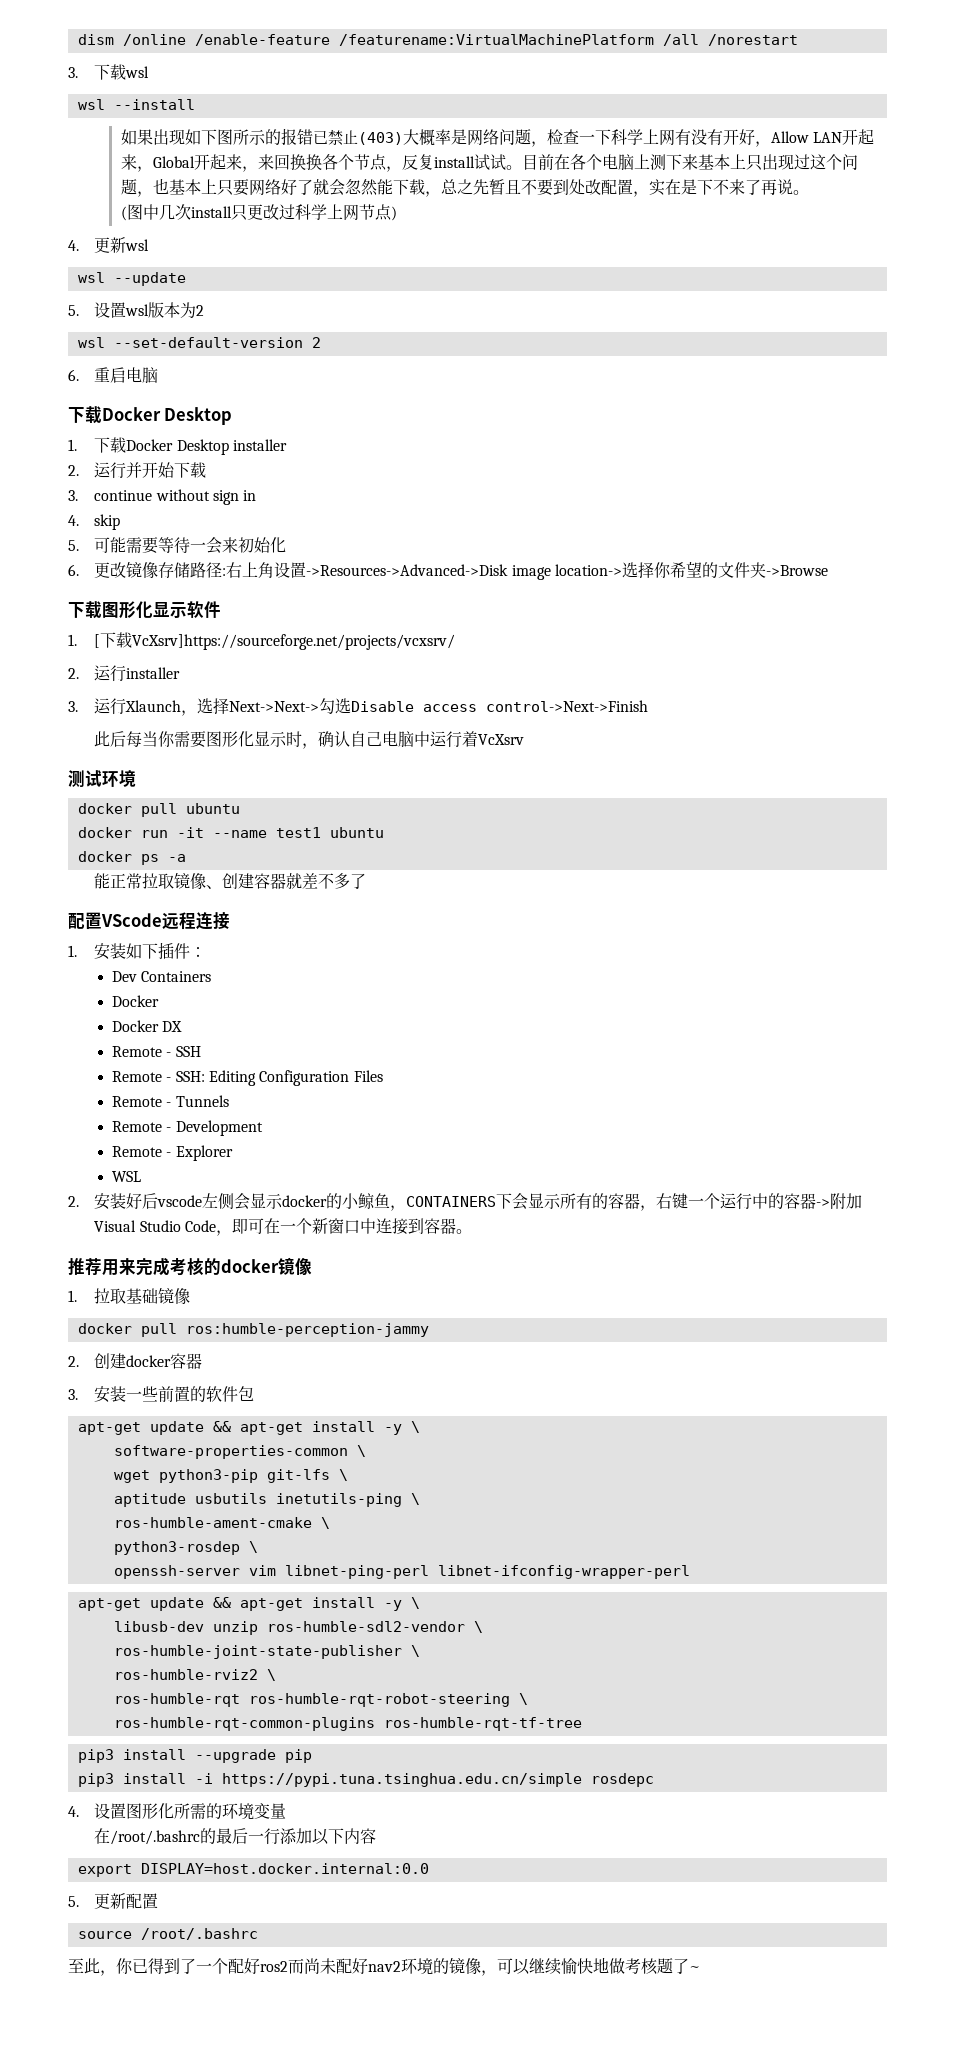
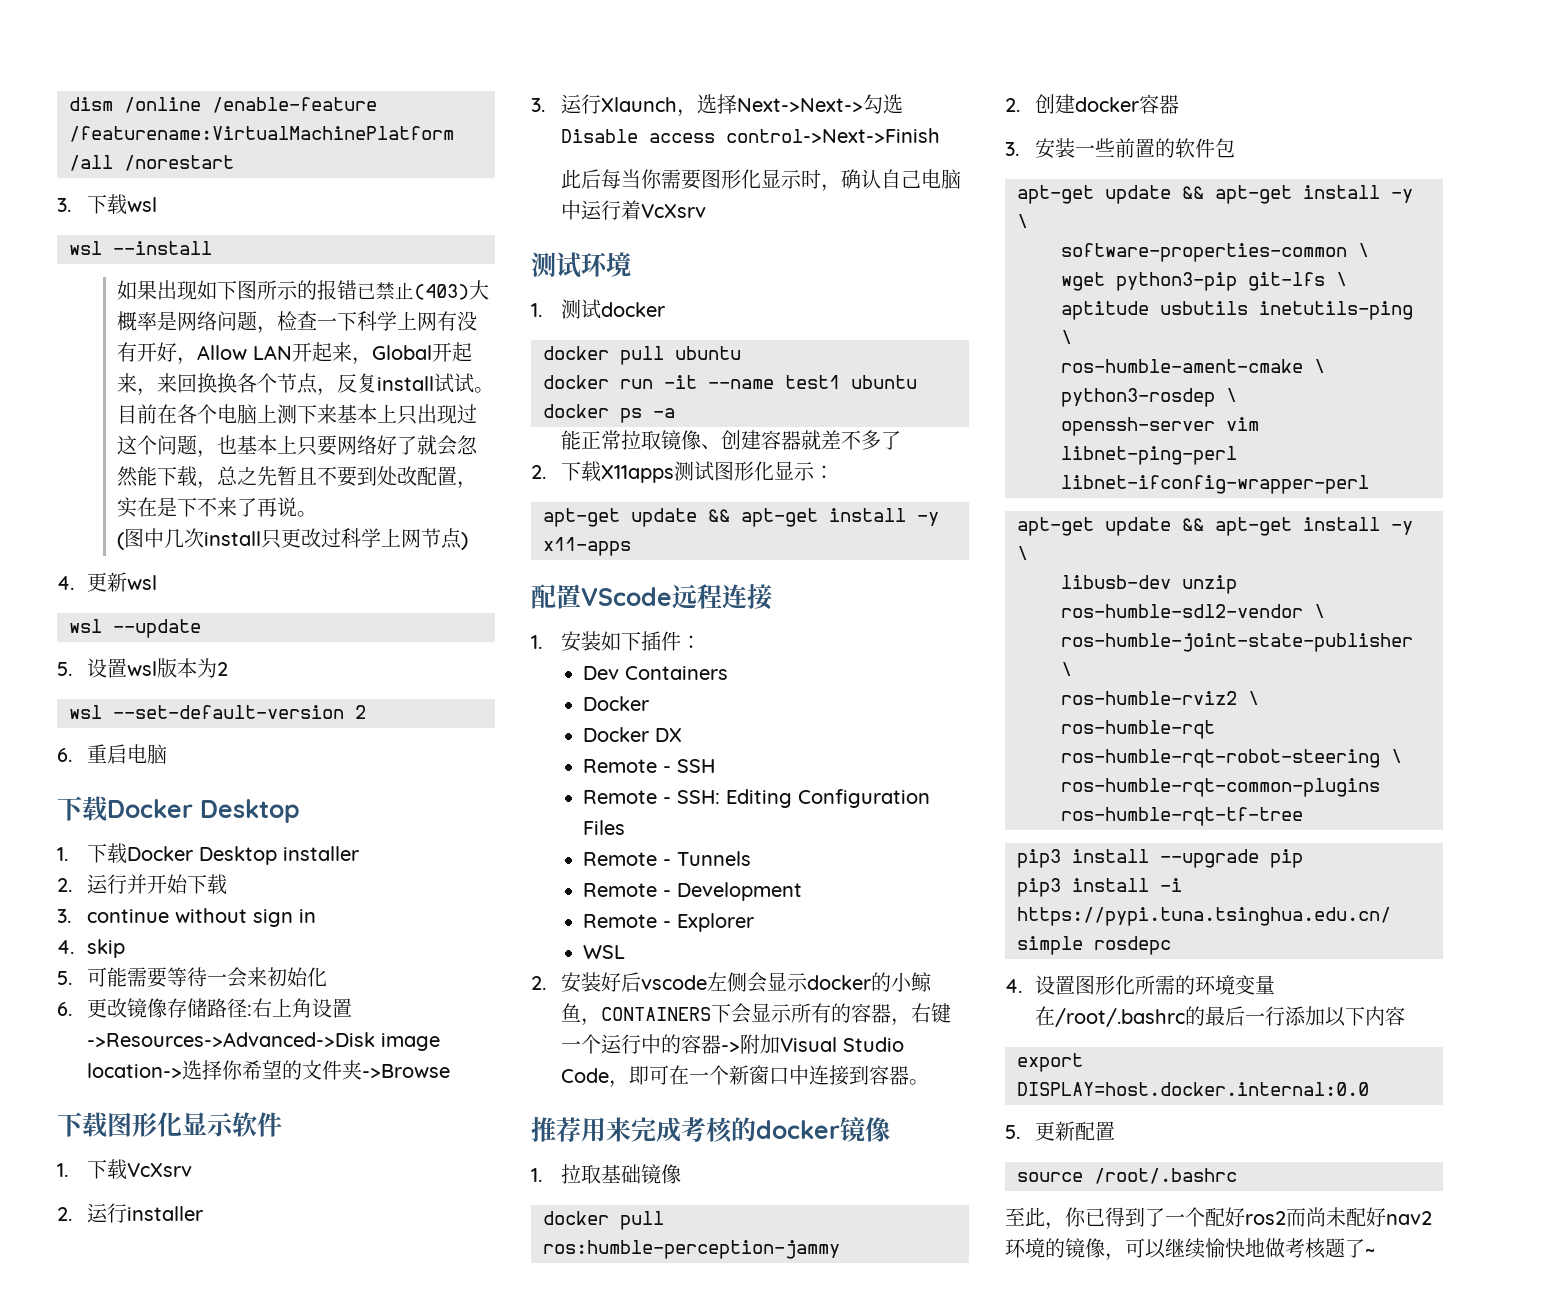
[94,632,456,650] [下载VcXsrv]https://sourceforge.net/projects/vcxsrv/ -> [86,1159,192,1180] 下载VcXsrv
(136, 778) none -> [531,299,665,319] // 1.测试docker
(367, 881) none -> [531,461,834,483] [543,508,939,527] [543,537,631,556] // 2.下载X11apps测试图形化显示： // apt-get update && apt-get install -y x11-apps

